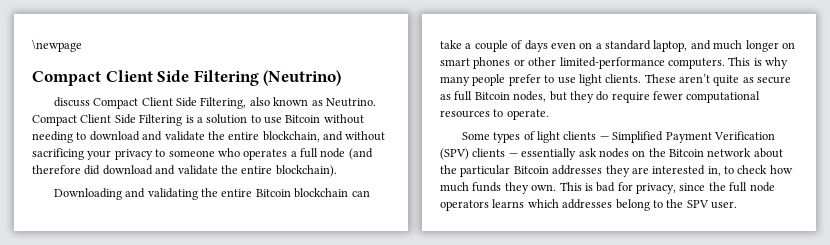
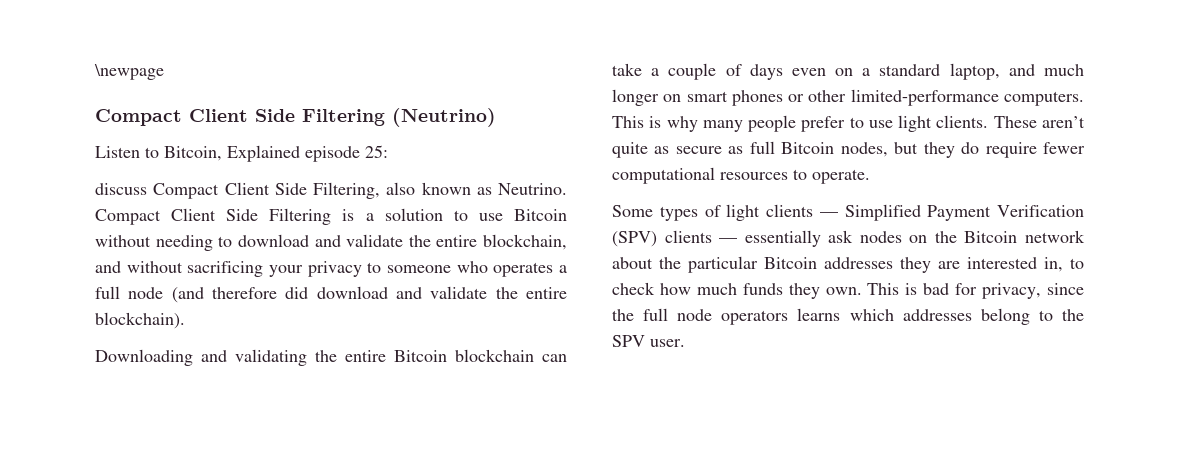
(342, 78) none -> [95,145,388,162] // Listen to Bitcoin, Explained episode 25:

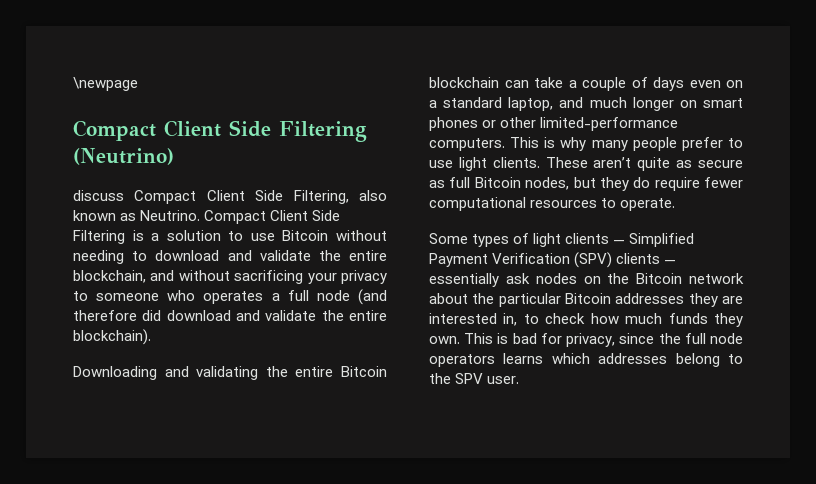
[95,145,388,162] // Listen to Bitcoin, Explained episode 25: -> (174, 156) none

